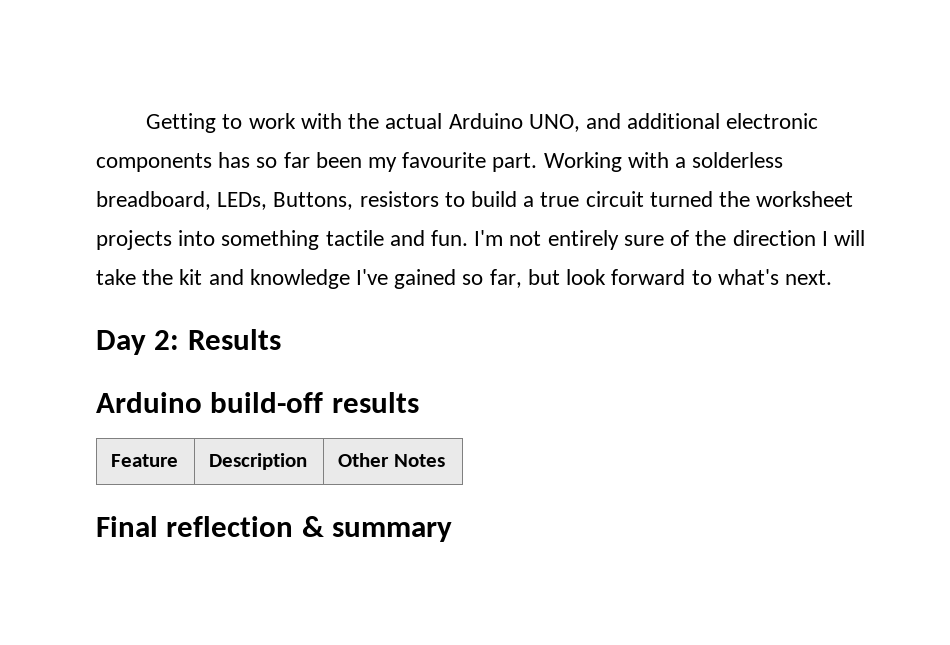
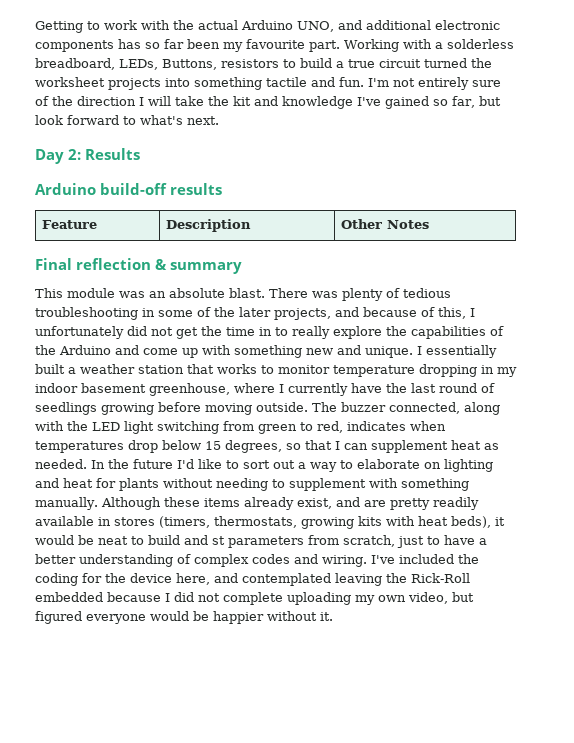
(453, 532) none -> [35,288,451,301] [35,307,475,320] [35,326,504,339] [35,345,497,358] [35,364,517,377] [35,383,495,396] [35,402,500,415] [35,421,446,434] [35,440,499,453] [35,459,493,472] [35,478,469,491] [35,497,479,510] [35,516,505,529] [35,535,487,548] [35,554,479,567] [35,573,470,586] [35,592,474,605] [35,611,333,624] // This module was an absolute blast. There was plenty of tedious troubleshooting in some of the later projects, and because of this, I unfortunately did not get the time in to really explore the capabilities of the Arduino and come up with something new and unique. I essentially built a weather station that works to monitor temperature dropping in my indoor basement greenhouse, where I currently have the last round of seedlings growing before moving outside. The buzzer connected, along with the LED light switching from green to red, indicates when temperatures drop below 15 degrees, so that I can supplement heat as needed. In the future I'd like to sort out a way to elaborate on lighting and heat for plants without needing to supplement with something manually. Although these items already exist, and are pretty readily available in stores (timers, thermostats, growing kits with heat beds), it would be neat to build and st parameters from scratch, just to have a better understanding of complex codes and wiring. I've included the coding for the device here, and contemplated leaving the Rick-Roll embedded because I did not complete uploading my own video, but figured everyone would be happier without it.

